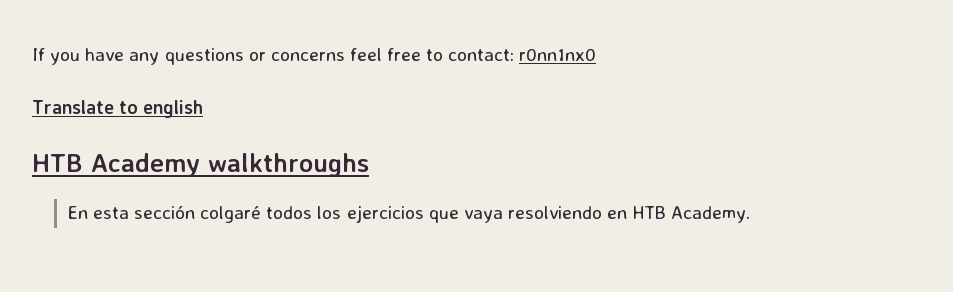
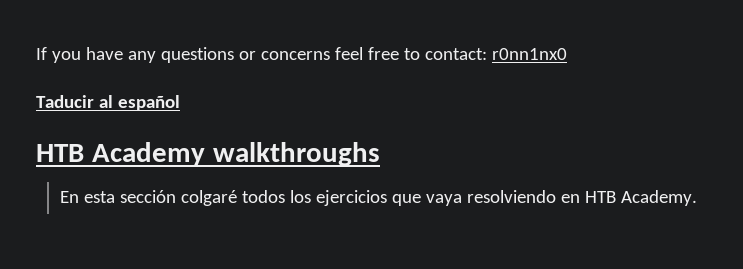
[32,100,204,118] Translate to english -> [36,95,180,111] Taducir al español

